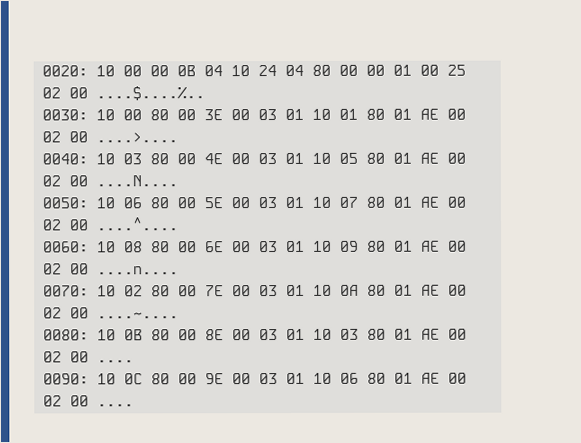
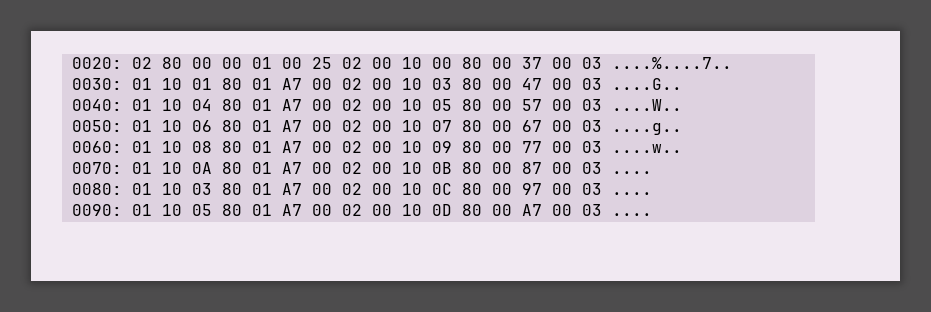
[96,64,305,77] 10 00 00 0B 04 10 24 04 -> [132,57,153,69] 02
[96,86,206,101] [42,109,89,121] ....$....%.. // 0030: -> (393, 63) none
[204,109,278,121] 3E 00 03 -> [522,57,733,69] [72,78,123,90] 37 00 03 ....%....7.. // 0030:
[420,108,467,120] [42,131,179,143] [42,153,89,165] AE 00 02 00 ....>.... // 0040: -> [282,78,393,90] A7 00 02 00
[204,153,278,165] 4E 00 03 -> [522,78,683,90] [72,99,683,111] [72,120,683,135] [72,141,683,153] [72,162,653,174] [72,183,653,195] [72,204,123,216] 47 00 03 ....G.. // 0040: 01 10 04 80 01 A7 00 02 00 10 05 80 00 57 00 03 ....W.. // 0050: 01 10 06 80 01 A7 00 02 00 10 07 80 00 67 00 03 ....g.. // 0060: 01 10 08 80 01 A7 00 02 00 10 09 80 00 77 00 03 ....w.. // 0070: 01 10 0A 80 01 A7 00 02 00 10 0B 80 00 87 00 03 .... // 0080: 01 10 03 80 01 A7 00 02 00 10 0C 80 00 97 00 03 .... // 0090:
[420,152,467,164] [42,175,179,187] [42,196,467,209] [42,217,180,231] [43,240,468,253] [43,263,180,275] [43,284,468,297] [43,307,180,319] [43,328,468,341] [43,351,135,363] [43,372,468,385] [43,395,90,407] AE 00 02 00 ....N.... // 0050: 10 06 80 00 5E 00 03 01 10 07 80 01 AE 00 02 00 ....^.... // 0060: 10 08 80 00 6E 00 03 01 10 09 80 01 AE 00 02 00 ....n.... // 0070: 10 02 80 00 7E 00 03 01 10 0A 80 01 AE 00 02 00 ....~.... // 0080: 10 0B 80 00 8E 00 03 01 10 03 80 01 AE 00 02 00 .... // 0090: 10 0C 80 00 9E 00 03 01 10 06 80 01 AE 00 02 00 -> [282,204,603,216] A7 00 02 00 10 0D 80 00 A7 00 03

